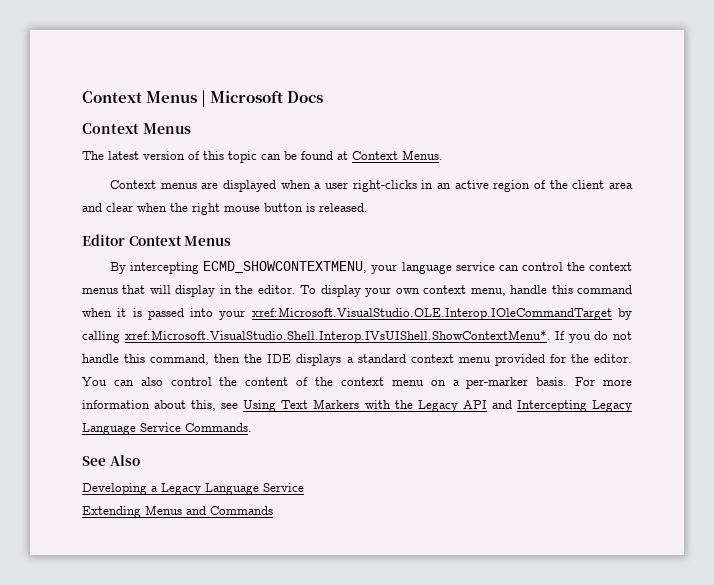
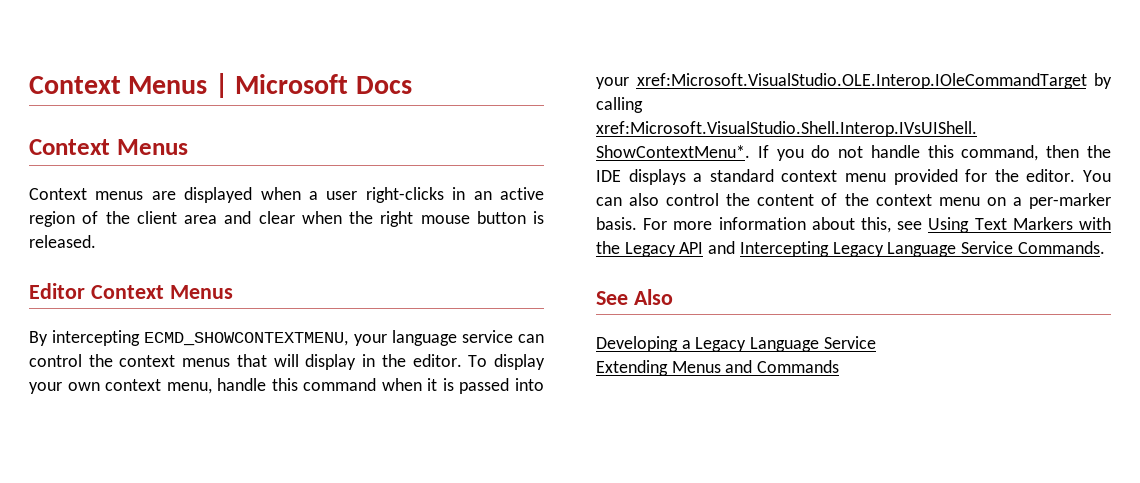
[82,150,443,163] // The latest version of this topic can be found at Context Menus. -> (188, 147) none

